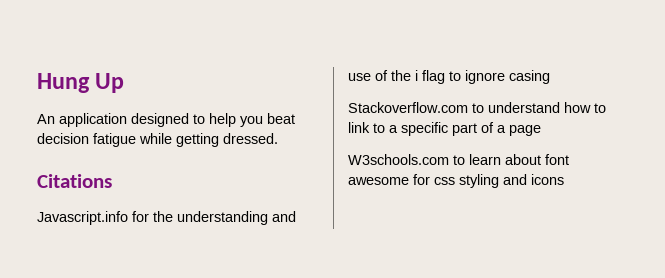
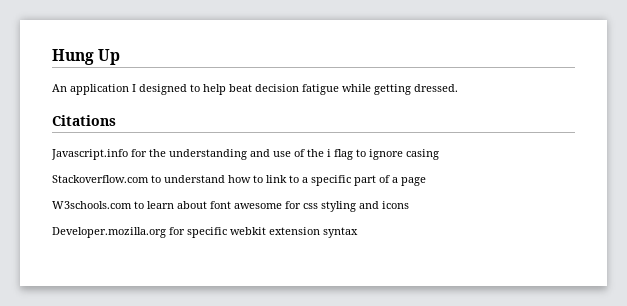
(127, 120) none -> [132,84,136,92] I
[240,116,263,127] you -> (226, 89) none
(564, 179) none -> [52,227,358,238] // Developer.mozilla.org for specific webkit extension syntax

